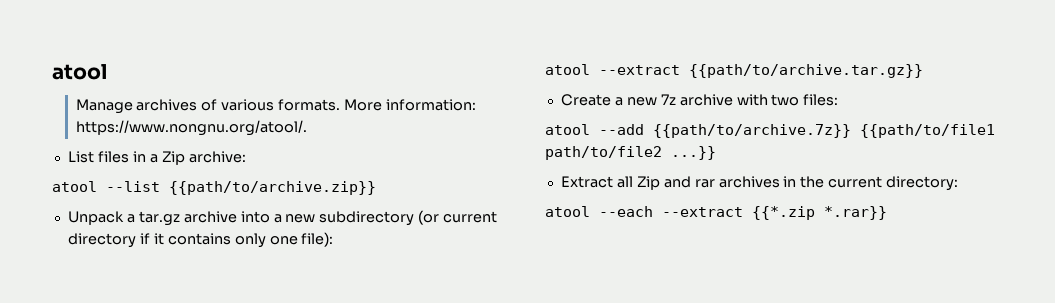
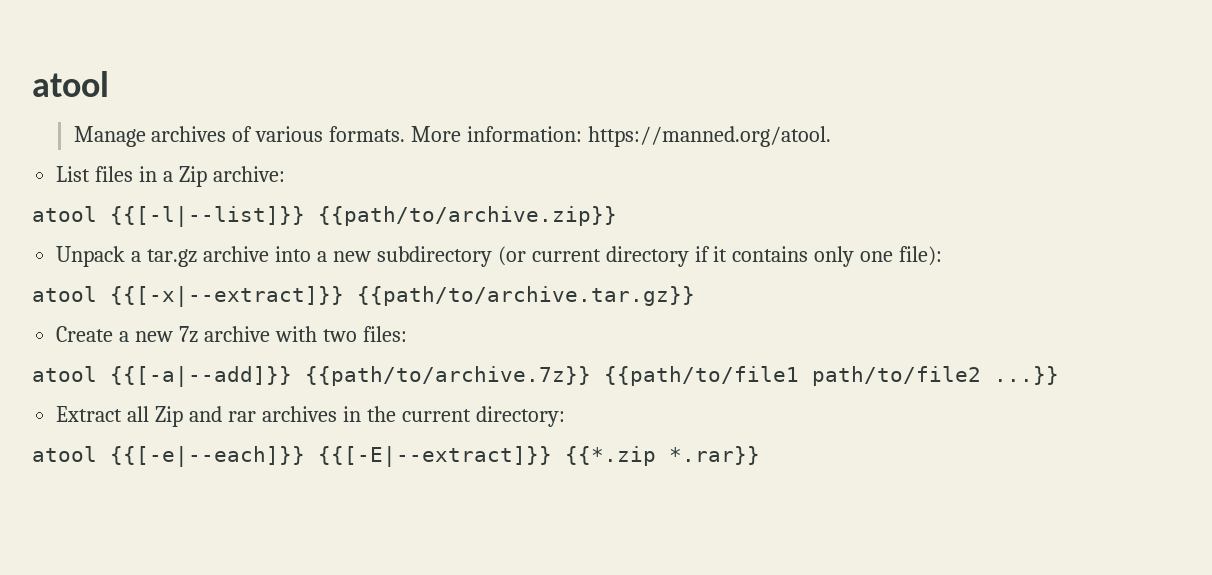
[75,120,307,136] https://www.nongnu.org/atool/. -> [588,126,832,147] https://manned.org/atool.
[106,181,160,192] --list -> [110,206,305,227] {{[-l|--list]}}
[599,65,680,75] --extract -> [110,286,344,307] {{[-x|--extract]}}
[599,124,644,135] --add -> [110,366,292,387] {{[-a|--add]}}
[599,206,743,217] --each --extract -> [110,446,552,467] {{[-e|--each]}} {{[-E|--extract]}}

